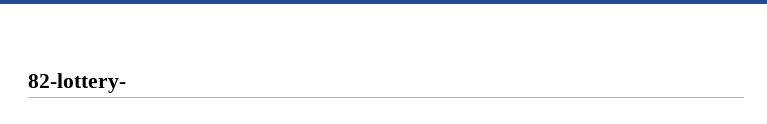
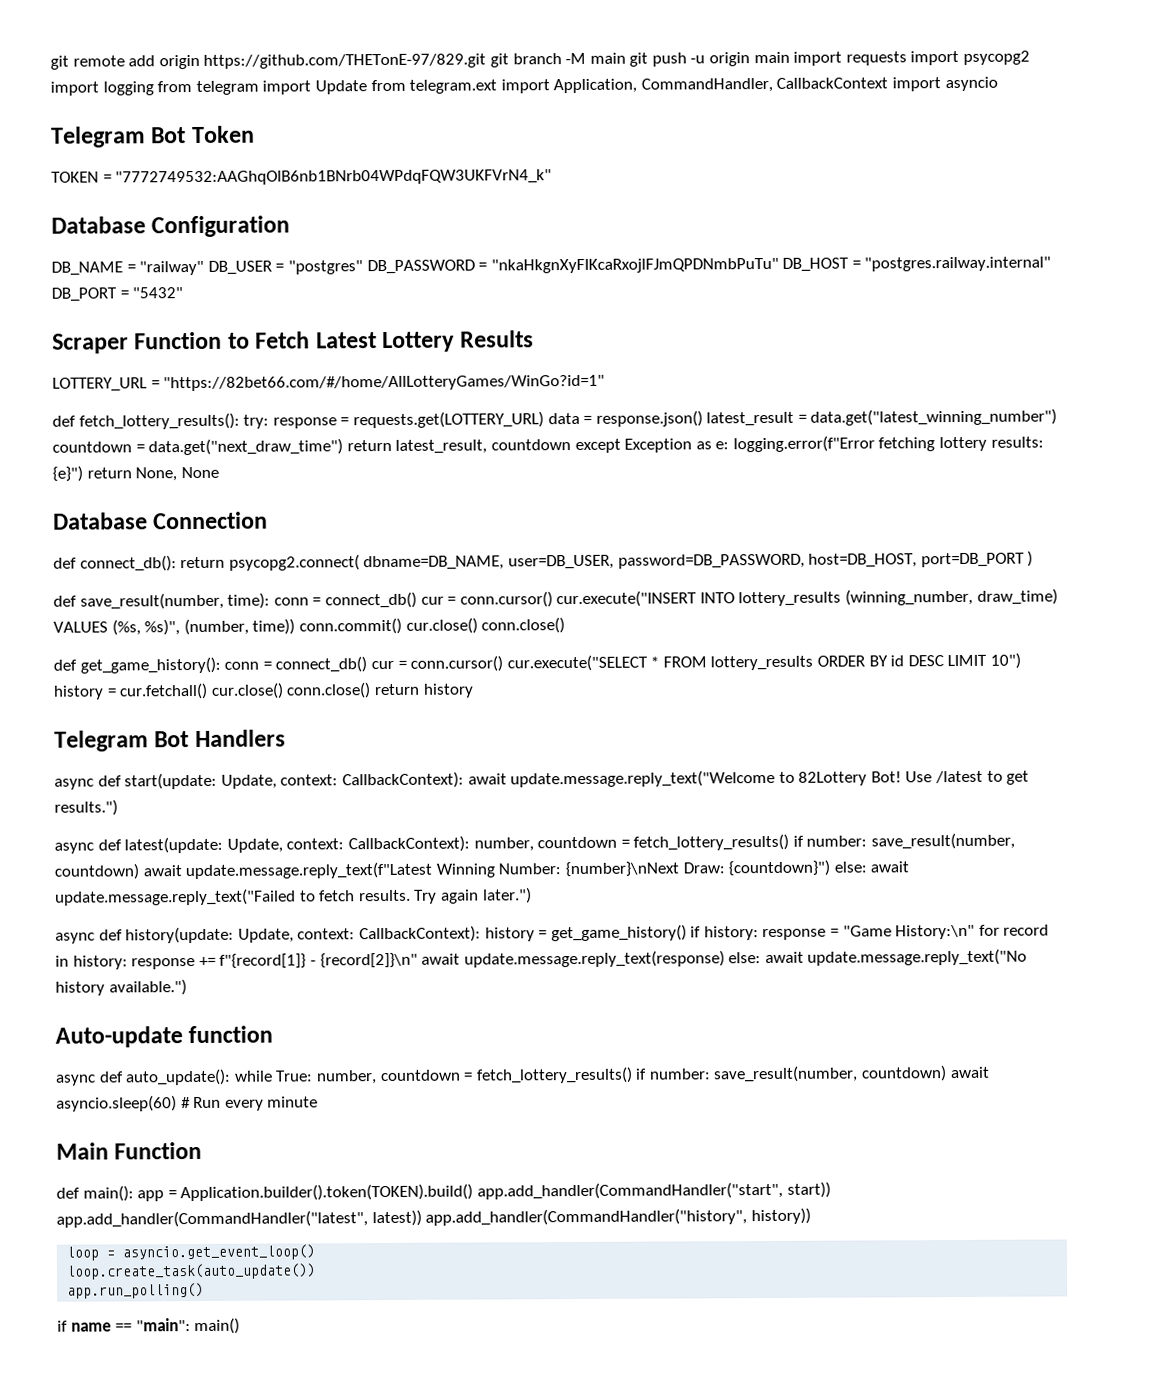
[28,73,126,93] 82-lottery- -> [50,50,1031,70] [50,76,998,96] [51,125,255,148] [51,169,553,186] [51,215,291,238] [51,256,1052,276] [51,287,184,302] [52,330,534,354] [52,374,606,392] [52,408,1058,430] [52,435,1044,456] [52,465,219,482] [53,511,269,530] [53,550,1034,572] [53,588,1058,610] [53,617,566,636] [53,652,1022,674] [53,682,474,700] [54,729,286,752] [54,769,1030,790] [54,799,118,816] [54,832,1016,854] [54,859,910,880] [55,887,532,906] [55,924,1050,944] [55,948,1028,970] [55,979,187,996] [55,1025,274,1048] [55,1065,990,1086] [56,1095,319,1112] [56,1141,203,1160] [56,1181,831,1202] [56,1207,811,1228] [66,1244,316,1261] [66,1263,317,1280] [67,1282,205,1299] [57,1317,241,1335] git remote add origin https://github.com/THETonE-97/829.git git branch -M main git push -u origin main import requests import psycopg2 import logging from telegram import Update from telegram.ext import Application, CommandHandler, CallbackContext import asyncio // Telegram Bot Token // TOKEN = "7772749532:AAGhqOlB6nb1BNrb04WPdqFQW3UKFVrN4_k" // Database Configuration // DB_NAME = "railway" DB_USER = "postgres" DB_PASSWORD = "nkaHkgnXyFIKcaRxojlFJmQPDNmbPuTu" DB_HOST = "postgres.railway.internal" DB_PORT = "5432" // Scraper Function to Fetch Latest Lottery Results // LOTTERY_URL = "https://82bet66.com/#/home/AllLotteryGames/WinGo?id=1" // def fetch_lottery_results(): try: response = requests.get(LOTTERY_URL) data = response.json() latest_result = data.get("latest_winning_number") countdown = data.get("next_draw_time") return latest_result, countdown except Exception as e: logging.error(f"Error fetching lottery results: {e}") return None, None // Database Connection // def connect_db(): return psycopg2.connect( dbname=DB_NAME, user=DB_USER, password=DB_PASSWORD, host=DB_HOST, port=DB_PORT ) // def save_result(number, time): conn = connect_db() cur = conn.cursor() cur.execute("INSERT INTO lottery_results (winning_number, draw_time) VALUES (%s, %s)", (number, time)) conn.commit() cur.close() conn.close() // def get_game_history(): conn = connect_db() cur = conn.cursor() cur.execute("SELECT * FROM lottery_results ORDER BY id DESC LIMIT 10") history = cur.fetchall() cur.close() conn.close() return history // Telegram Bot Handlers // async def start(update: Update, context: CallbackContext): await update.message.reply_text("Welcome to 82Lottery Bot! Use /latest to get results.") // async def latest(update: Update, context: CallbackContext): number, countdown = fetch_lottery_results() if number: save_result(number, countdown) await update.message.reply_text(f"Latest Winning Number: {number}\nNext Draw: {countdown}") else: await update.message.reply_text("Failed to fetch results. Try again later.") // async def history(update: Update, context: CallbackContext): history = get_game_history() if history: response = "Game History:\n" for record in history: response += f"{record[1]} - {record[2]}\n" await update.message.reply_text(response) else: await update.message.reply_text("No history available.") // Auto-update function // async def auto_update(): while True: number, countdown = fetch_lottery_results() if number: save_result(number, countdown) await asyncio.sleep(60) # Run every minute // Main Function // def main(): app = Application.builder().token(TOKEN).build() app.add_handler(CommandHandler("start", start)) app.add_handler(CommandHandler("latest", latest)) app.add_handler(CommandHandler("history", history)) // loop = asyncio.get_event_loop() // loop.create_task(auto_update()) // app.run_polling() // if name == "main": main()

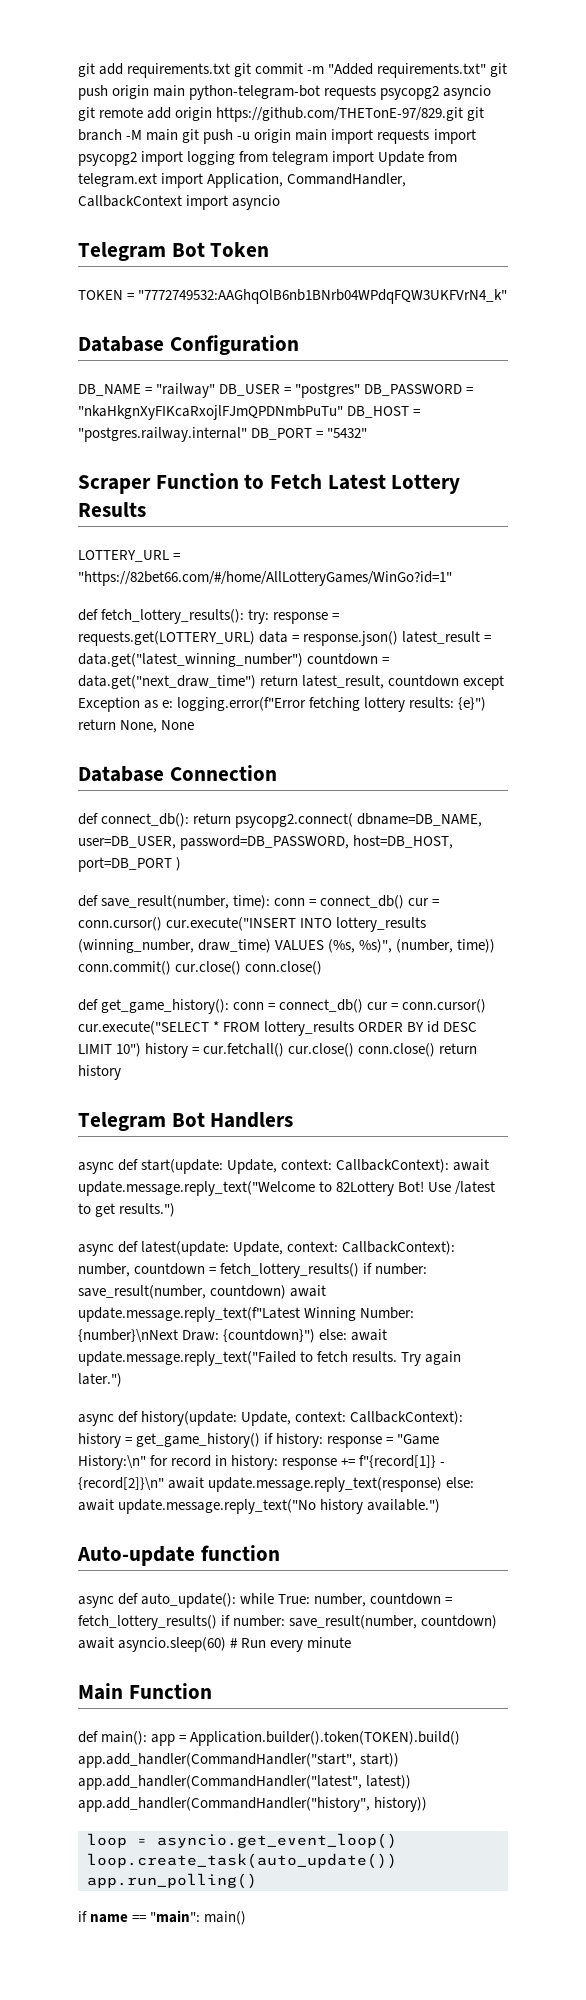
[50,55,69,70] git -> [78,63,508,78] [78,85,492,100] [78,107,95,121] git add requirements.txt git commit -m "Added requirements.txt" git push origin main python-telegram-bot requests psycopg2 asyncio git

